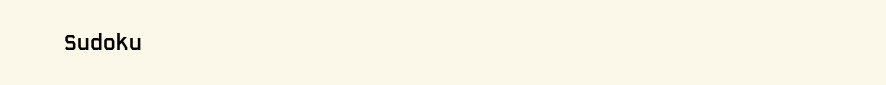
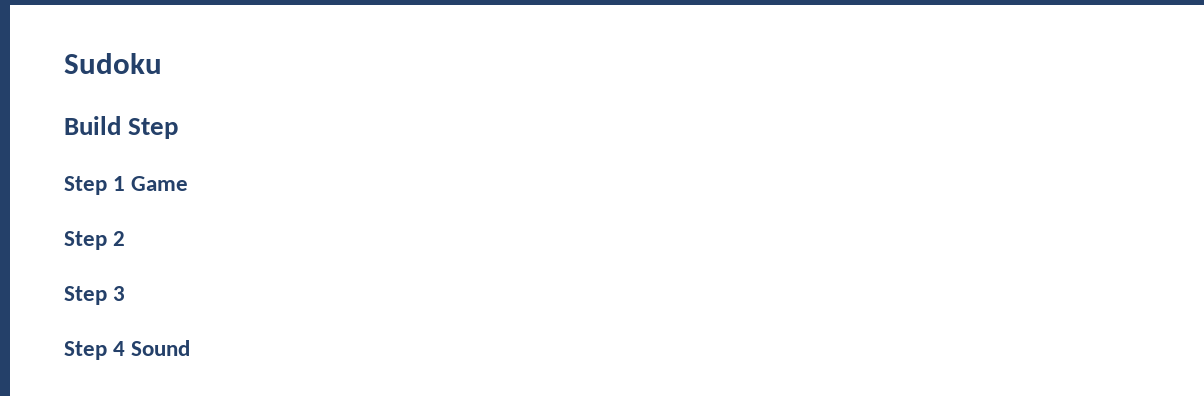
(142, 41) none -> [64,116,179,139] [64,176,189,195] [64,231,126,250] [64,286,126,305] [64,340,191,360] // Build Step // Step 1 Game // Step 2 // Step 3 // Step 4 Sound

